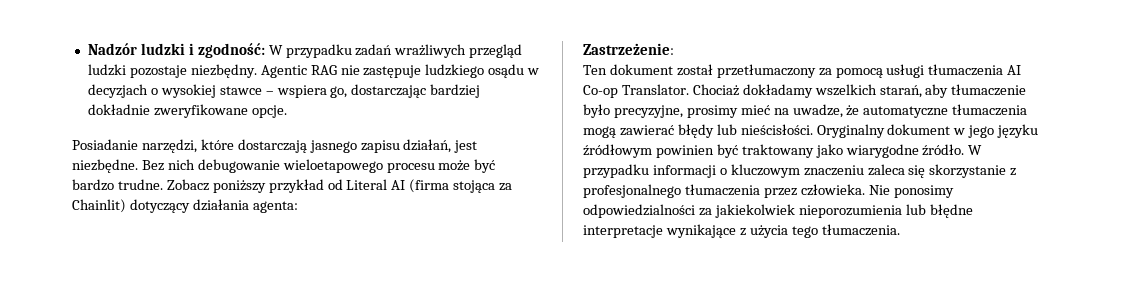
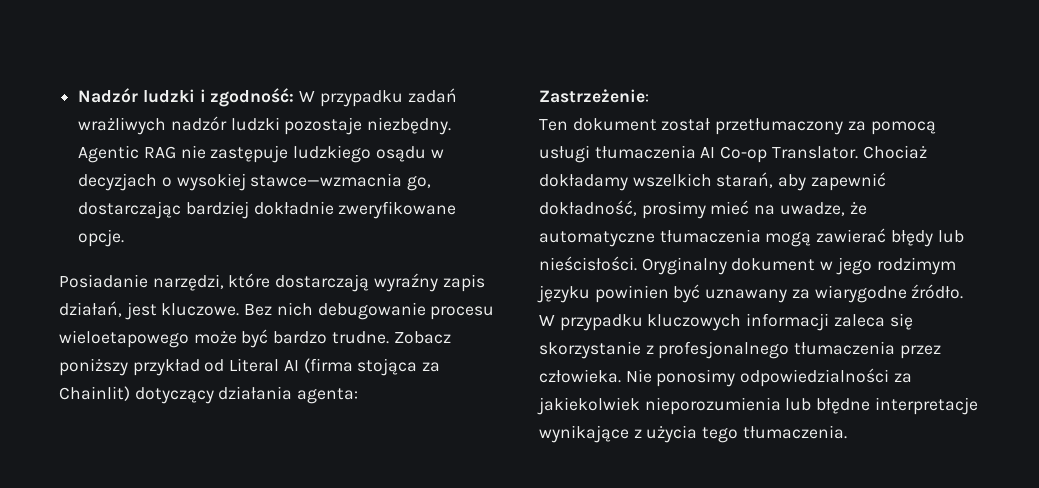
[469,44,523,58] przegląd -> [170,116,227,131] nadzór
[219,85,327,98] stawce – wspiera -> [250,173,403,187] stawce—wzmacnia
[309,140,400,153] jasnego zapisu -> [373,273,485,292] wyraźny zapis
[72,159,138,173] niezbędne. -> [161,303,240,316] kluczowe.
[282,159,435,173] wieloetapowego procesu -> [430,306,495,320] [59,330,189,348] procesu wieloetapowego
[951,84,1027,96] [583,104,683,118] tłumaczenie było precyzyjne, -> [810,172,886,191] [539,200,637,216] zapewnić dokładność,
[997,124,1039,138] [583,144,983,158] [583,164,864,178] języku źródłowym powinien być traktowany jako wiarygodne źródło. W przypadku informacji o kluczowym znaczeniu -> [876,257,956,275] [537,284,964,303] [539,313,830,331] rodzimym języku powinien być uznawany za wiarygodne źródło. W przypadku kluczowych informacji

